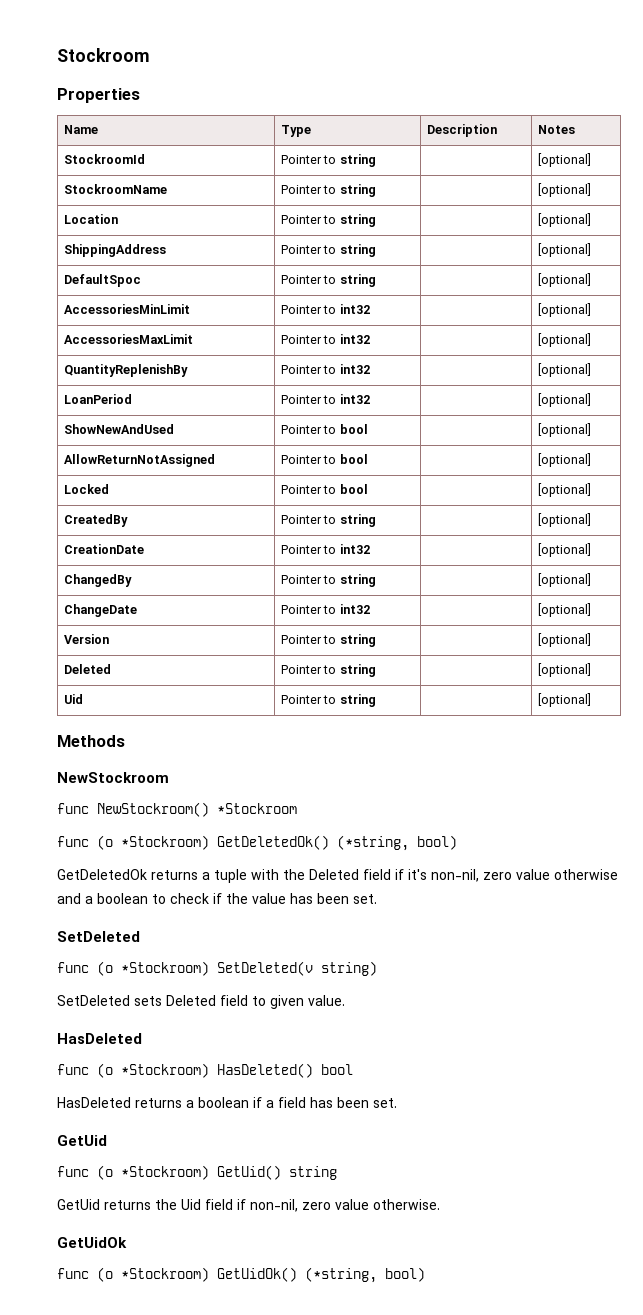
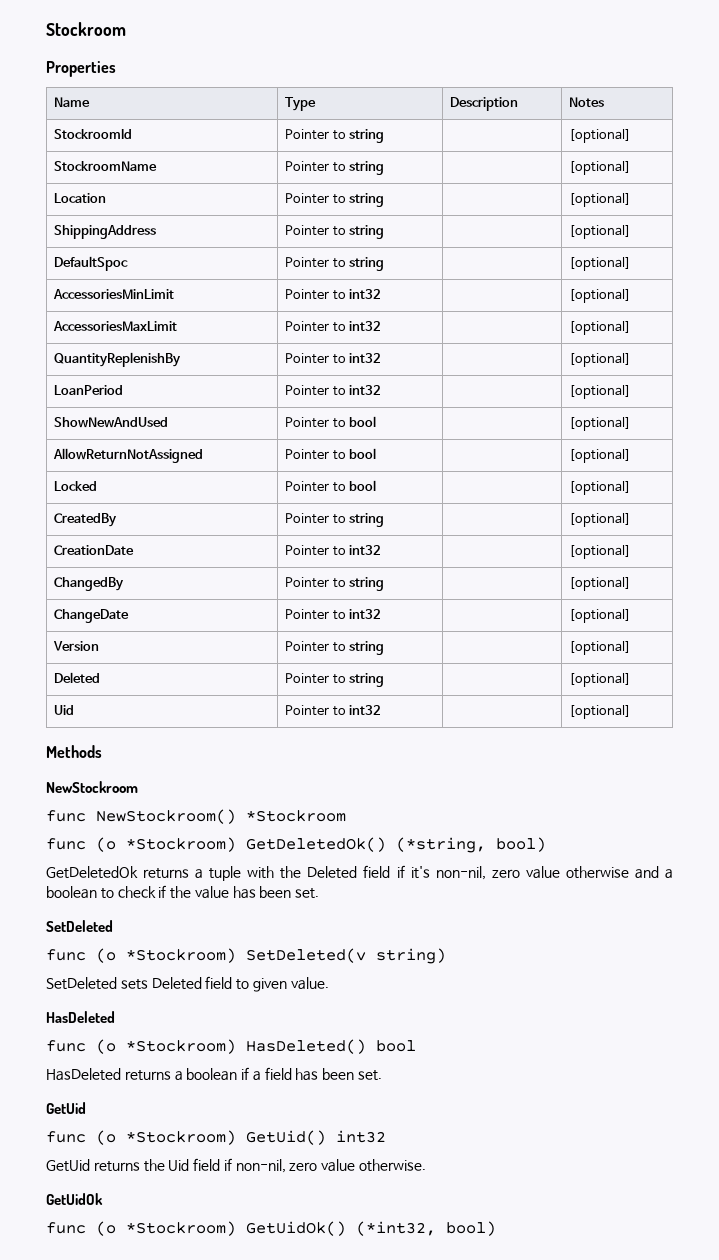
[339,694,376,707] string -> [349,705,382,715] int32
[289,1166,337,1180] string -> [336,1130,386,1143] int32
[305,1267,377,1283] (*string, -> [356,1221,436,1236] (*int32,

